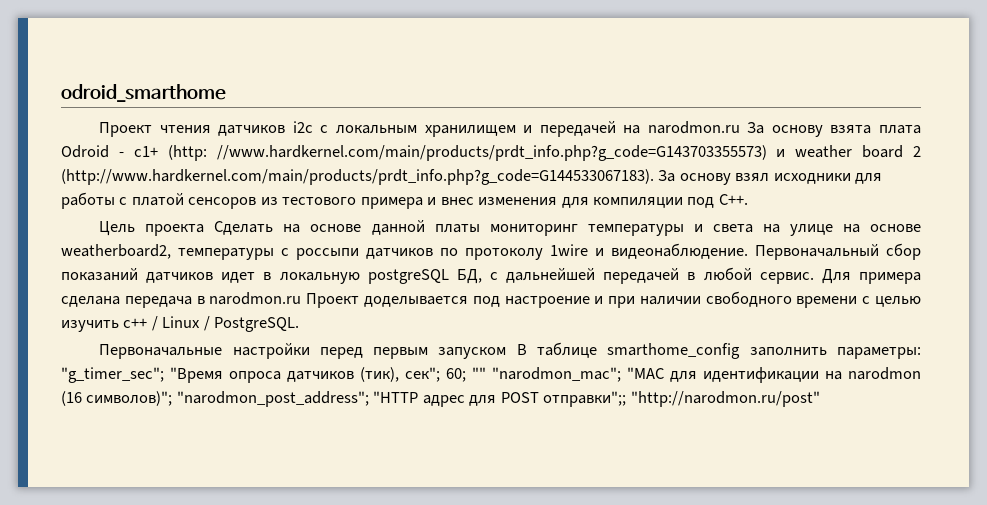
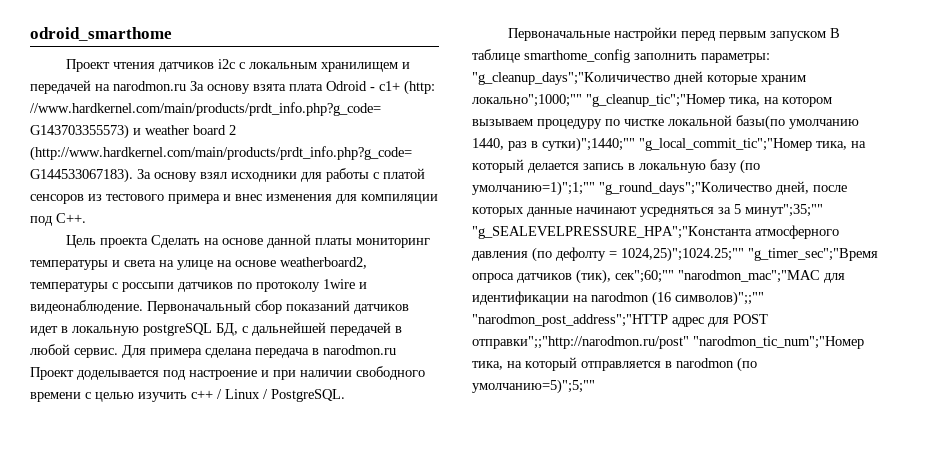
[61,367,664,383] "g_timer_sec"; "Время опроса датчиков (тик), сек"; 60; "" "narodmon_mac"; "MAC -> [472,71,806,85] [472,94,832,107] [472,115,859,130] [472,137,866,152] [472,159,760,174] [472,181,847,196] [472,204,823,217] [472,225,839,239] [472,247,878,262] [472,269,820,284] "g_cleanup_days";"Количичество дней которые храним локально";1000;"" "g_cleanup_tic";"Номер тика, на котором вызываем процедуру по чистке локальной базы(по умолчанию 1440, раз в сутки)";1440;"" "g_local_commit_tic";"Номер тика, на который делается запись в локальную базу (по умолчанию=1)";1;"" "g_round_days";"Количество дней, после которых данные начинают усредняться за 5 минут";35;"" "g_SEALEVELPRESSURE_HPA";"Константа атмосферного давления (по дефолту = 1024,25)";1024.25;"" "g_timer_sec";"Время опроса датчиков (тик), сек";60;"" "narodmon_mac";"MAC
[86,391,820,407] символов)"; "narodmon_post_address"; "HTTP адрес для POST отправки";; "http://narodmon.ru/post" -> [675,291,764,306] [472,314,768,327] [472,336,864,349] [472,357,757,372] [472,379,595,394] символов)";;"" "narodmon_post_address";"HTTP адрес для POST отправки";;"http://narodmon.ru/post" "narodmon_tic_num";"Номер тика, на который отправляется в narodmon (по умолчанию=5)";5;""

